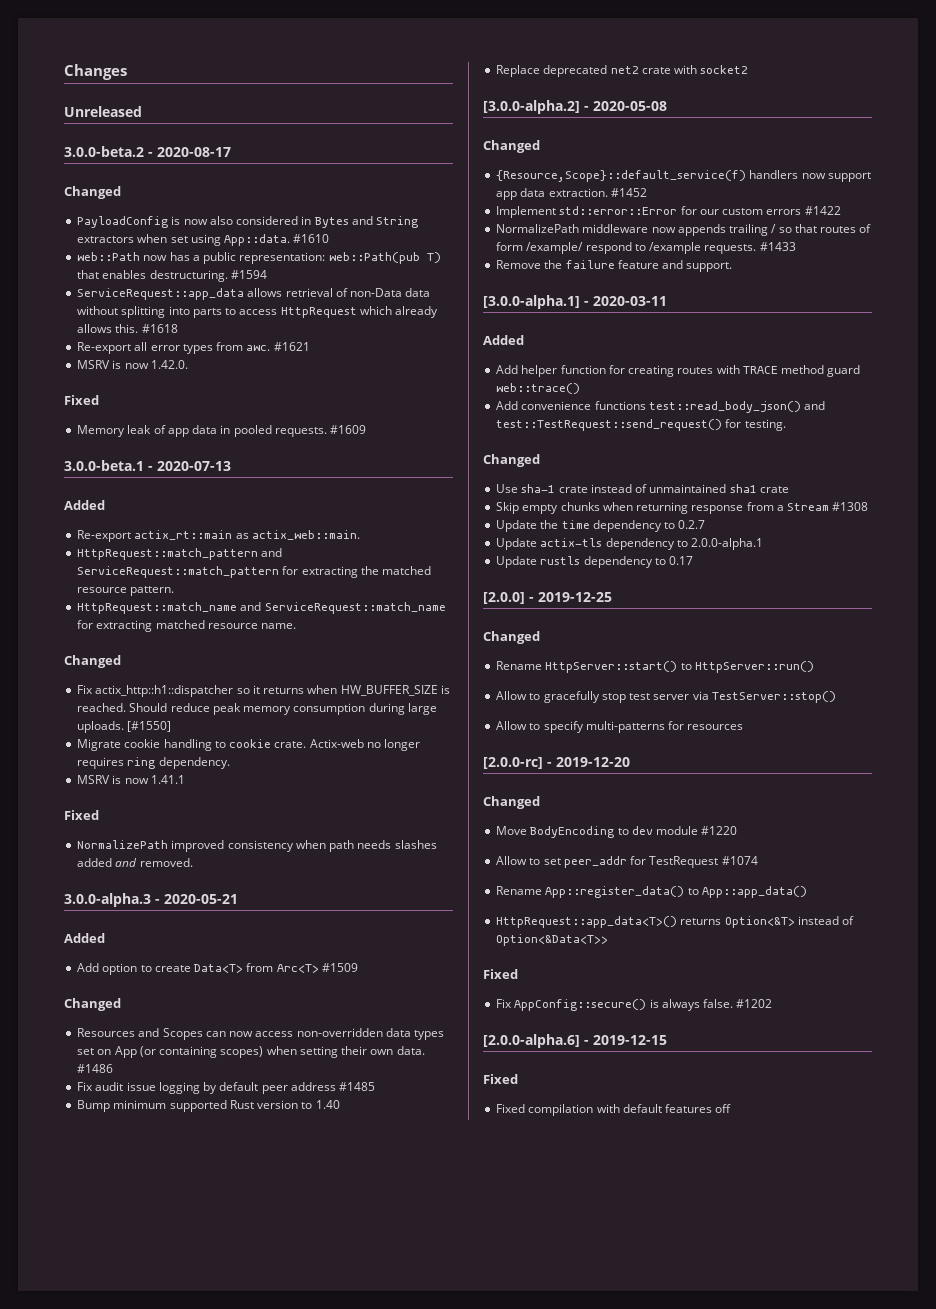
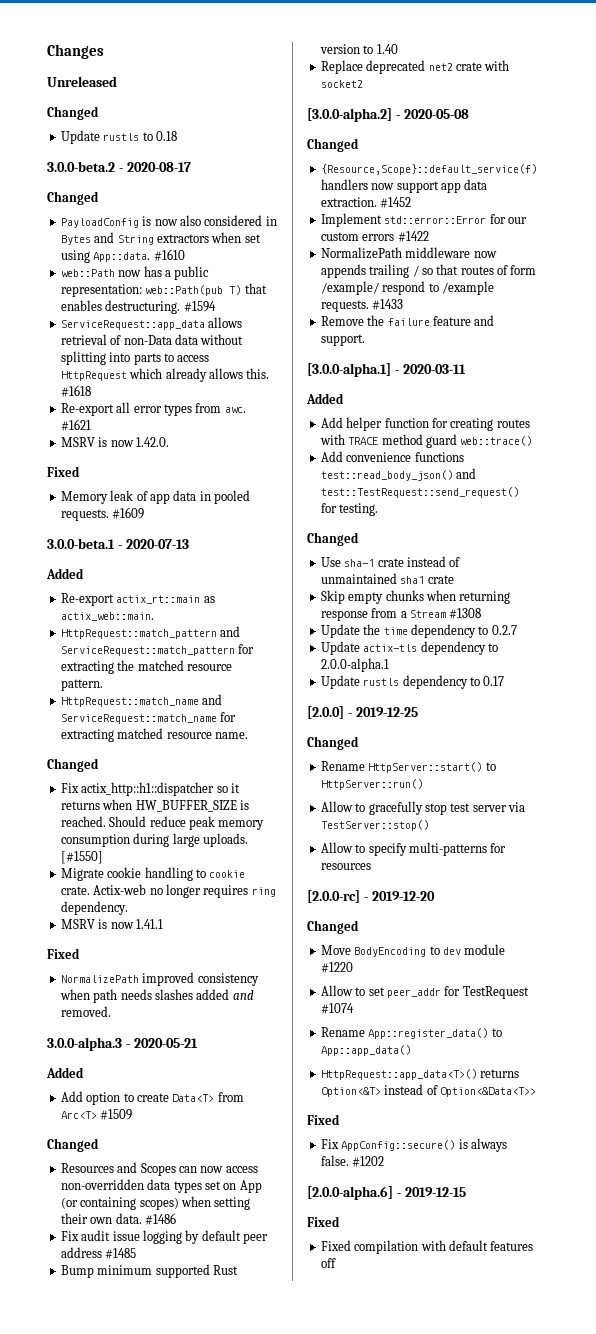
(142, 111) none -> [47,106,99,120] [60,130,177,144] // Changed // Update rustls to 0.18

